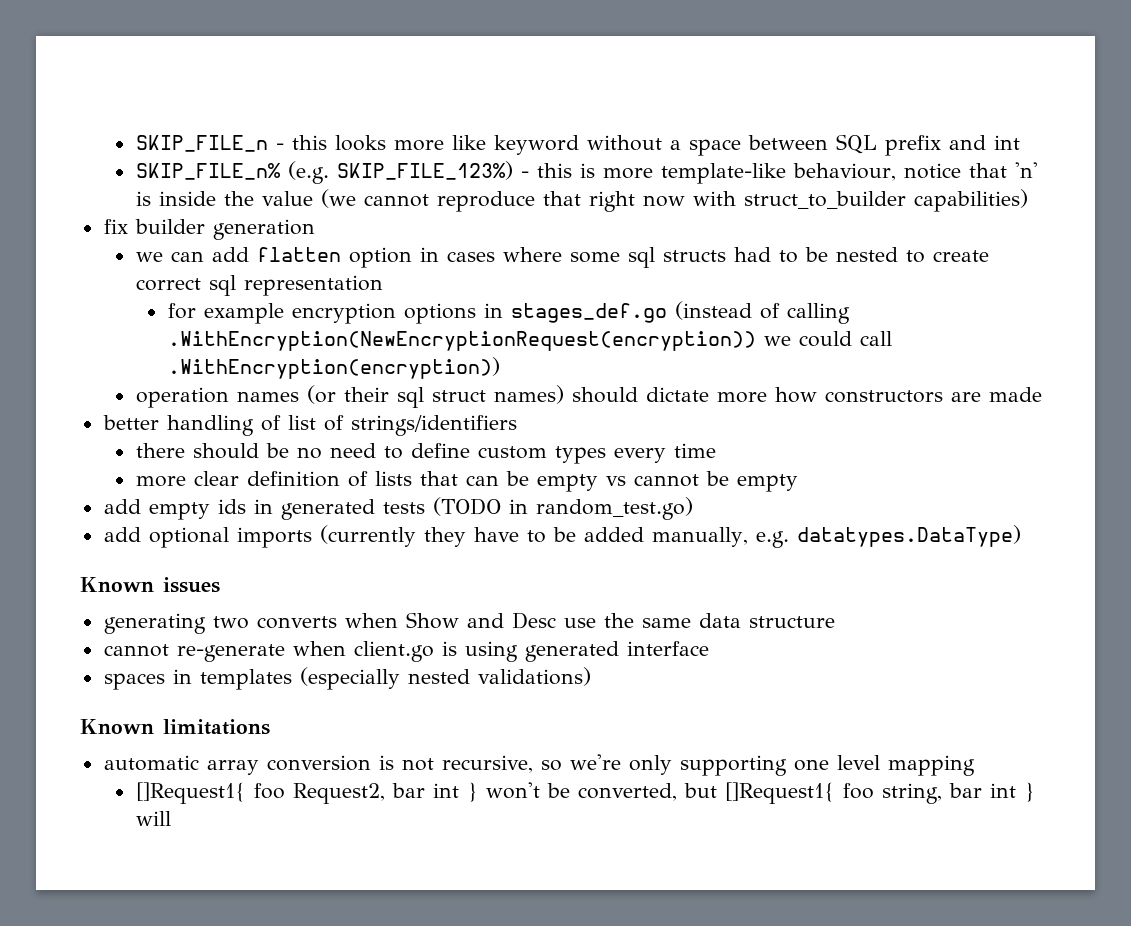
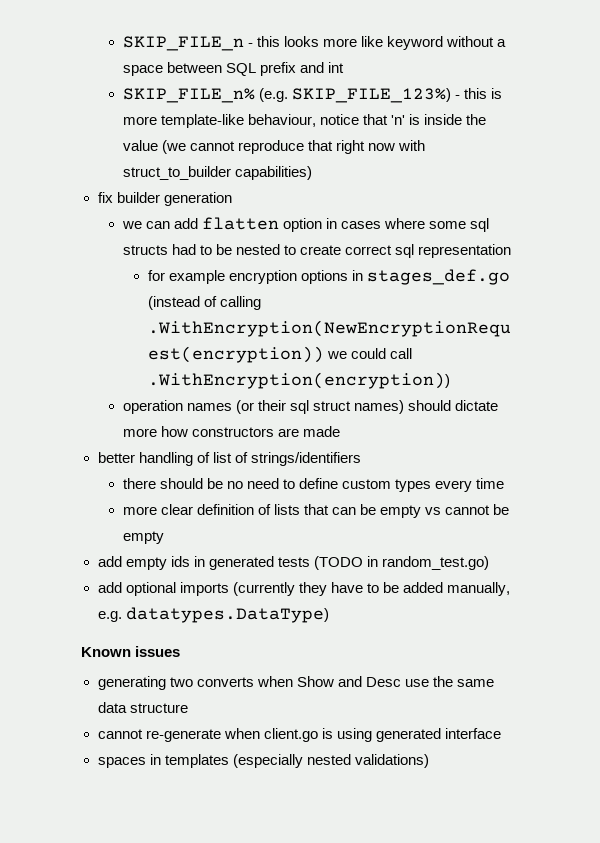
[80,719,270,735] [103,754,975,776] [135,782,1035,804] [135,811,171,826] // Known limitations // automatic array conversion is not recursive, so we're only supporting one level mapping // []Request1{ foo Request2, bar int } won't be converted, but []Request1{ foo string, bar int } will -> (429, 761) none

